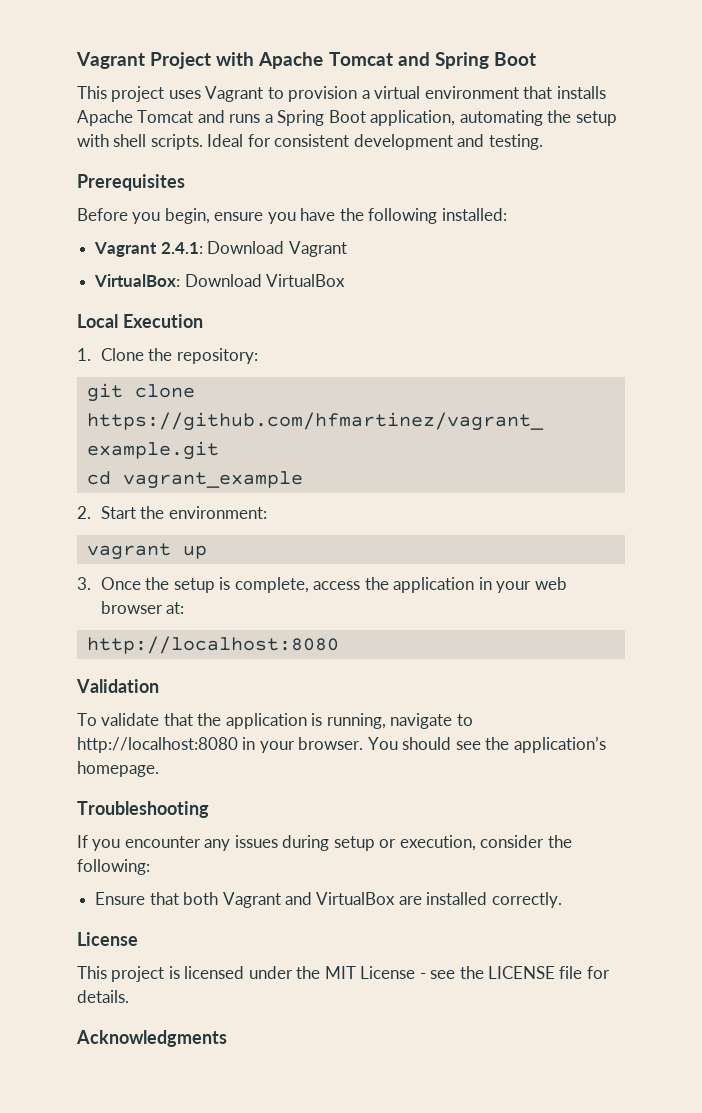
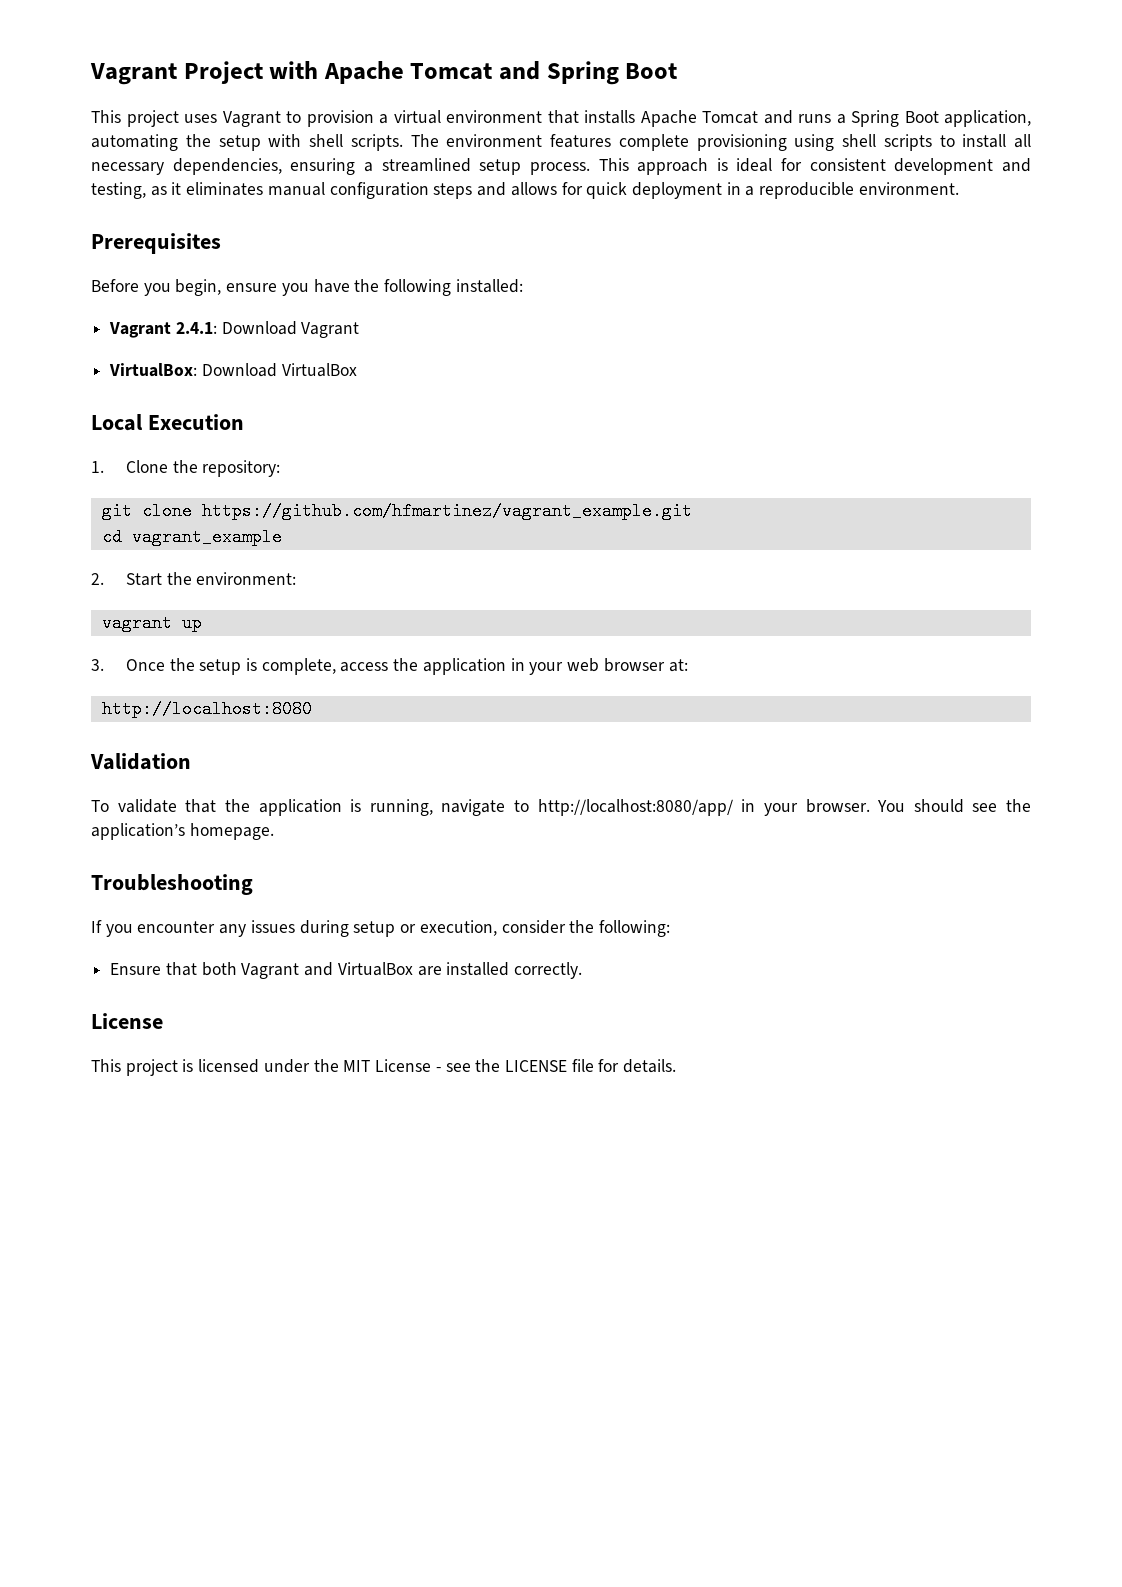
[207,134,543,150] Ideal for consistent development and testing. -> [410,134,1031,151] [91,158,1031,175] [91,182,959,199] The environment features complete provisioning using shell scripts to install all necessary dependencies, ensuring a streamlined setup process. This approach is ideal for consistent development and testing, as it eliminates manual configuration steps and allows for quick deployment in a reproducible environment.
[77,737,238,753] http://localhost:8080 -> [537,799,733,816] http://localhost:8080/app/
[76,1030,227,1047] // Acknowledgments -> (677, 1066) none

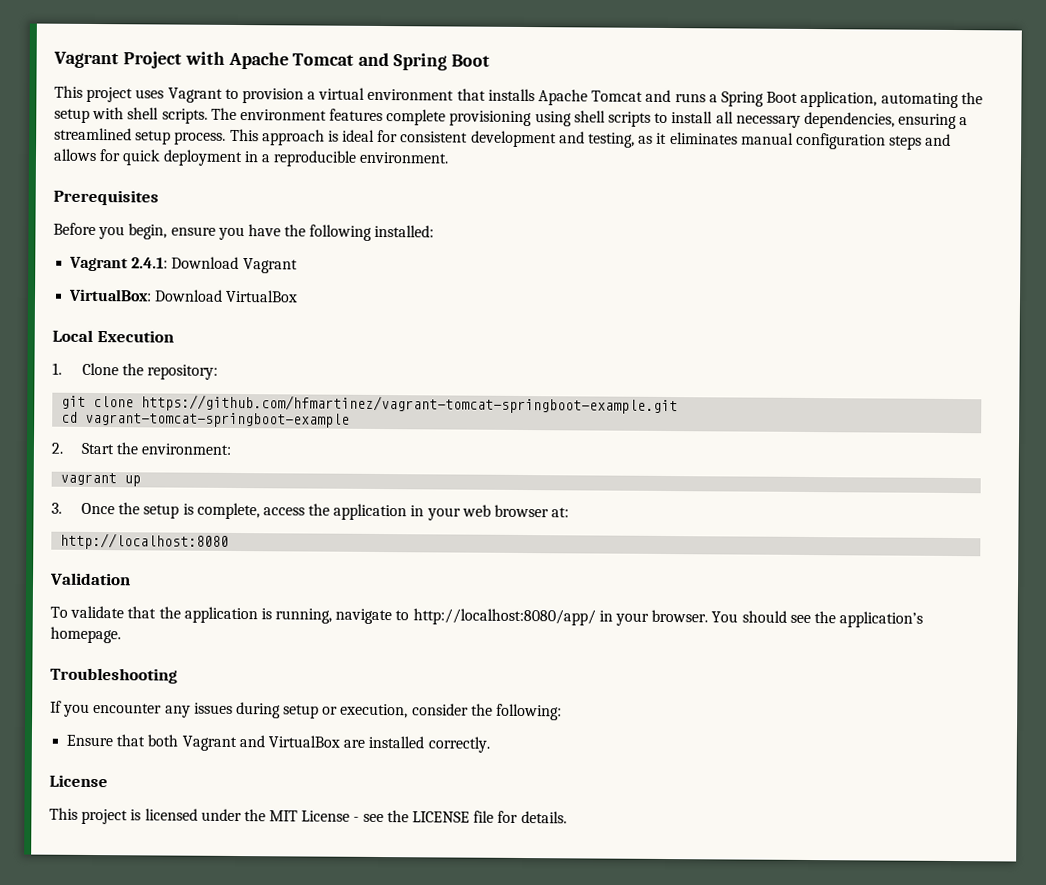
[201,502,692,520] https://github.com/hfmartinez/vagrant_example.git -> [141,394,679,415] https://github.com/hfmartinez/vagrant-tomcat-springboot-example.git
[131,528,282,546] vagrant_example -> [85,411,351,428] vagrant-tomcat-springboot-example

